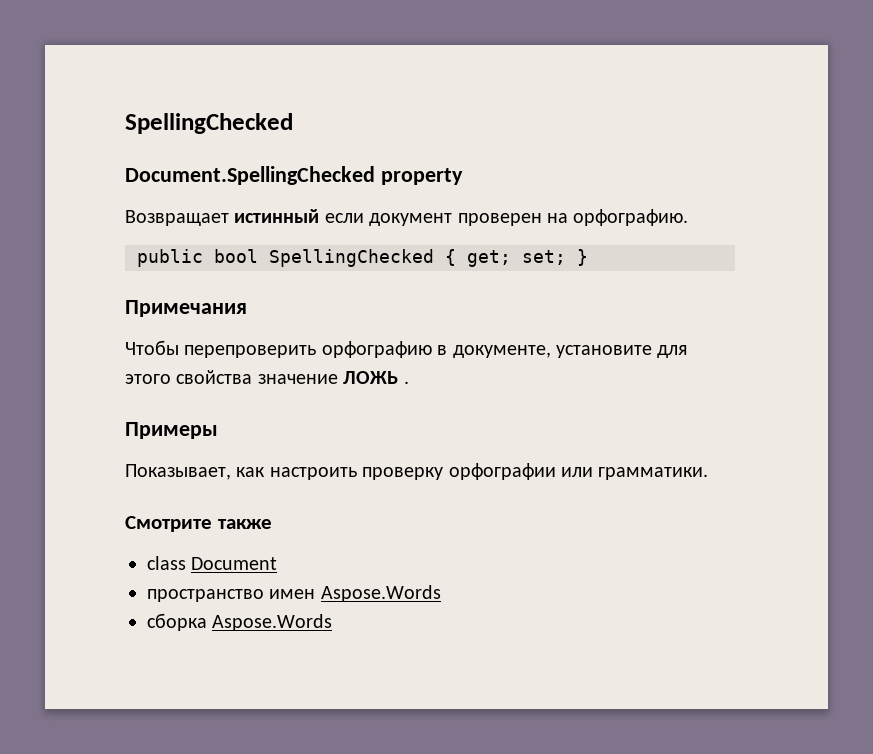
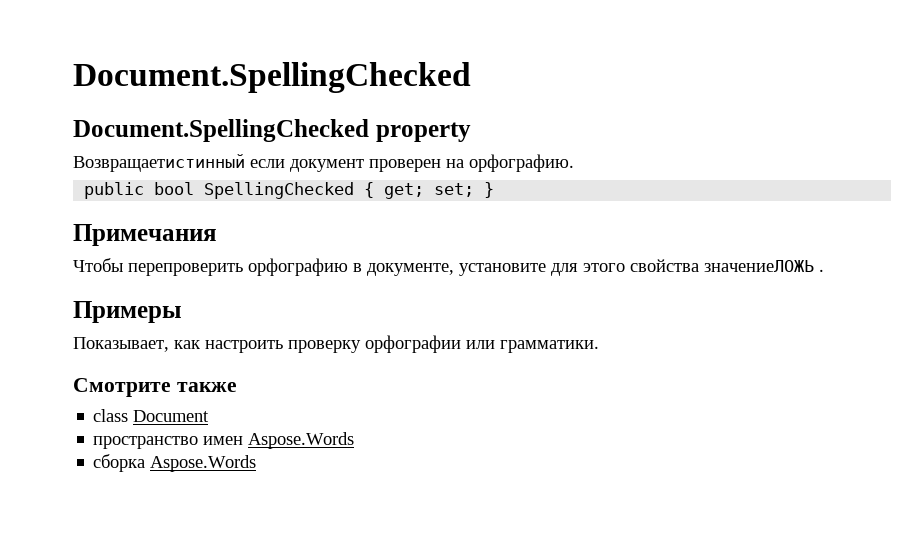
[125,113,293,134] SpellingChecked -> [73,62,471,93] Document.SpellingChecked
[125,209,320,226] Возвращает истинный -> [73,154,245,172] Возвращаетистинный
[257,371,399,384] значение ЛОЖЬ -> [704,260,814,272] значениеЛОЖЬ

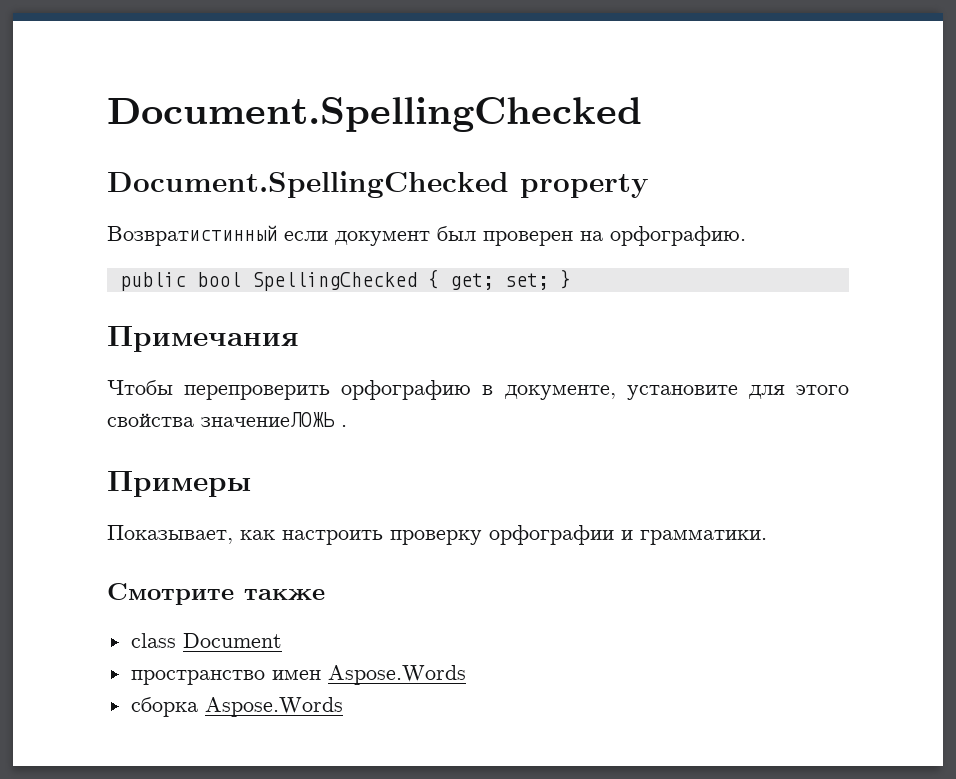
[73,154,245,172] Возвращаетистинный -> [107,225,277,246] Возвратистинный
(364, 165) none -> [437,226,476,241] был
[466,340,495,349] или -> [621,530,633,540] и

